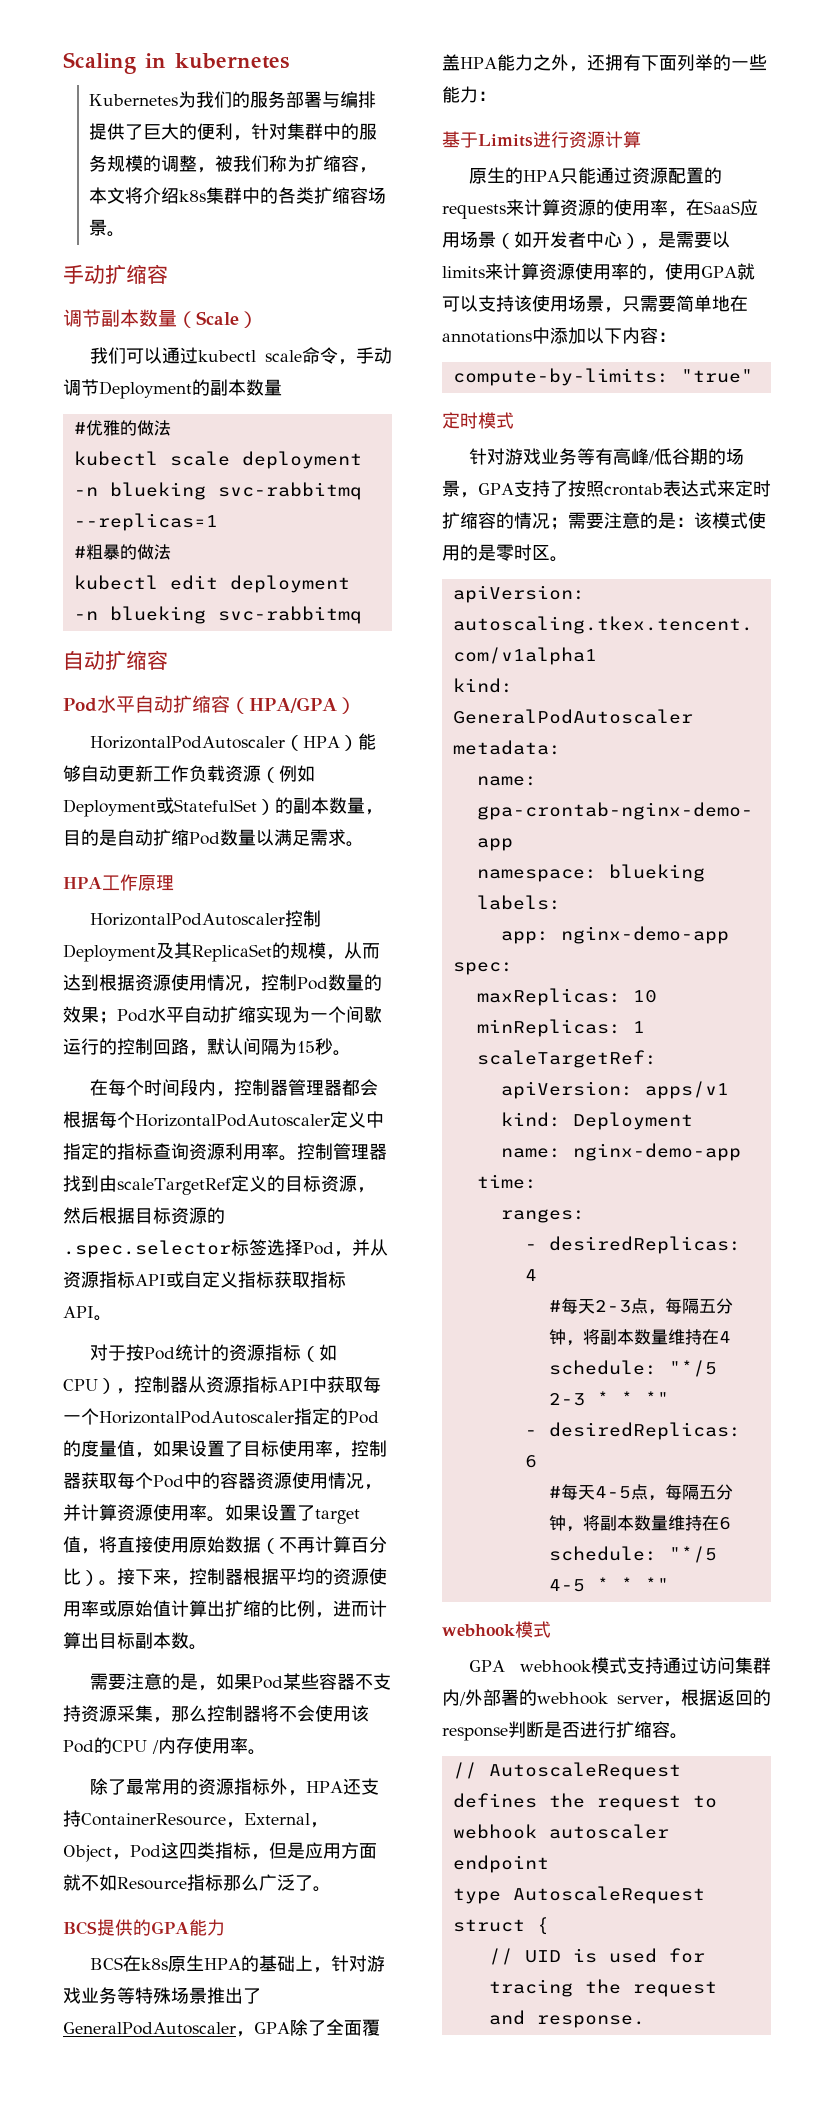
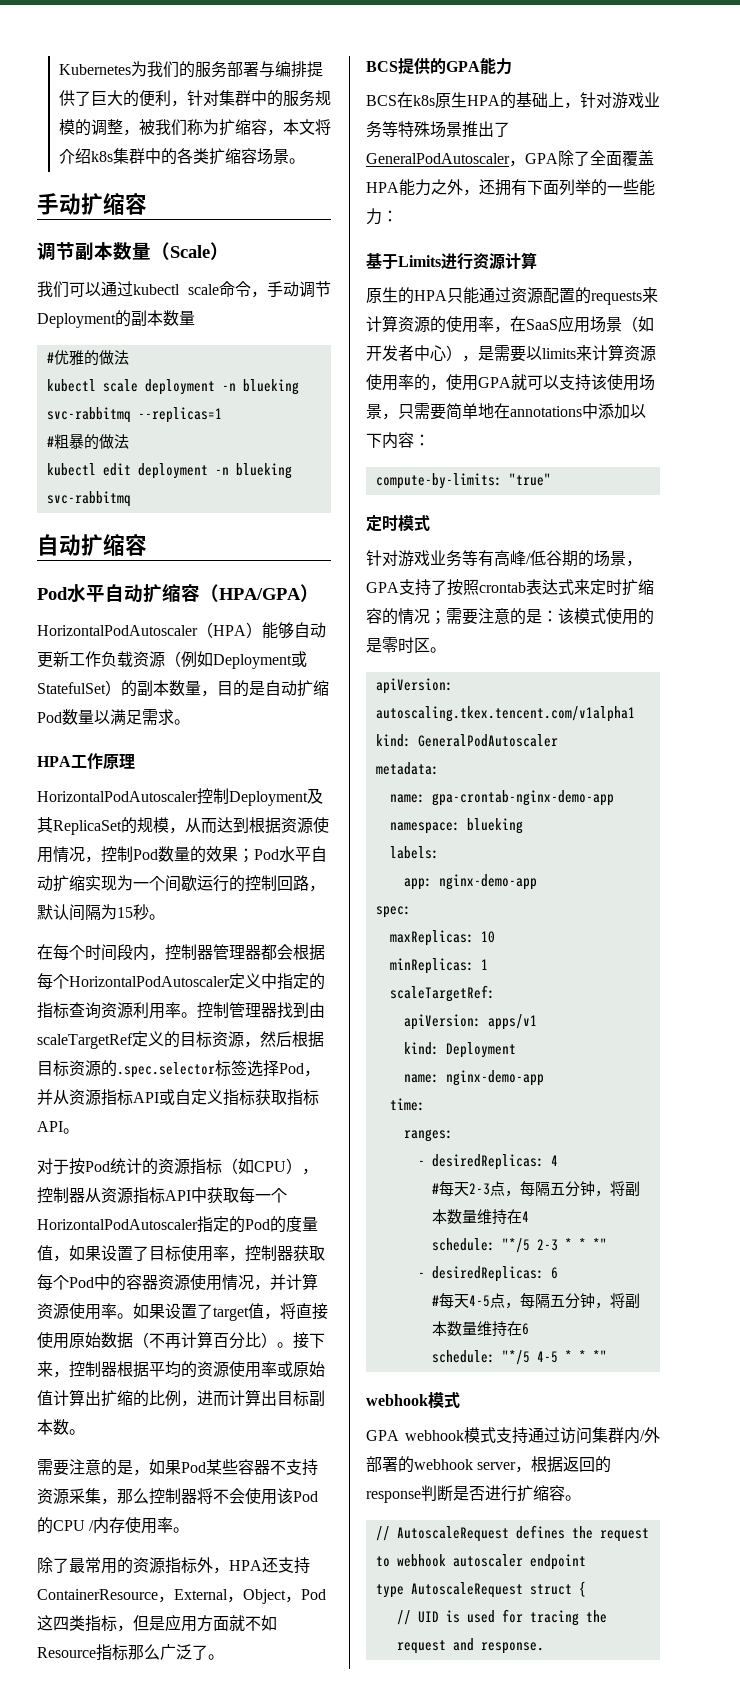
[63,52,289,74] Scaling in kubernetes // -> (58, 69) none

